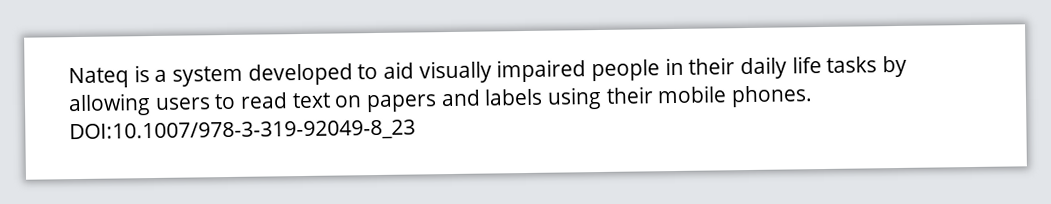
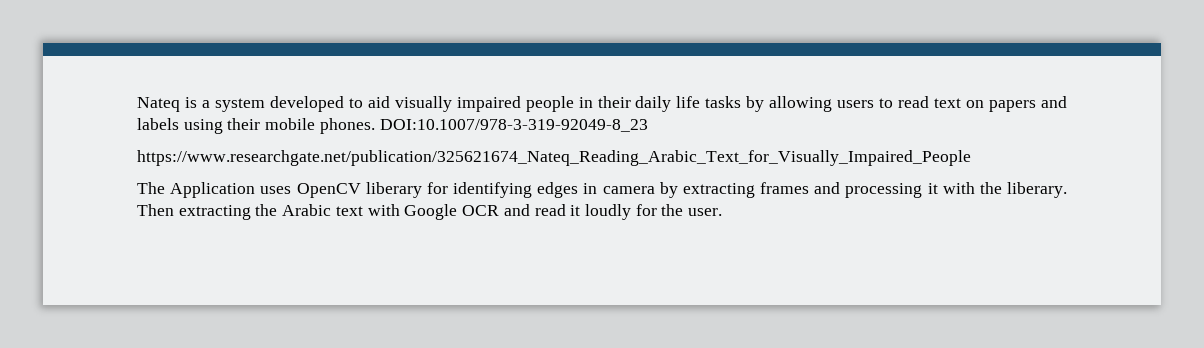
(416, 131) none -> [137,150,971,166] [137,182,1067,198] [137,204,723,220] // https://www.researchgate.net/publication/325621674_Nateq_Reading_Arabic_Text_for_Visually_Impaired_People // The Application uses OpenCV liberary for identifying edges in camera by extracting frames and processing it with the liberary. Then extracting the Arabic text with Google OCR and read it loudly for the user.

